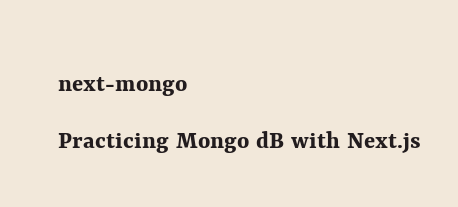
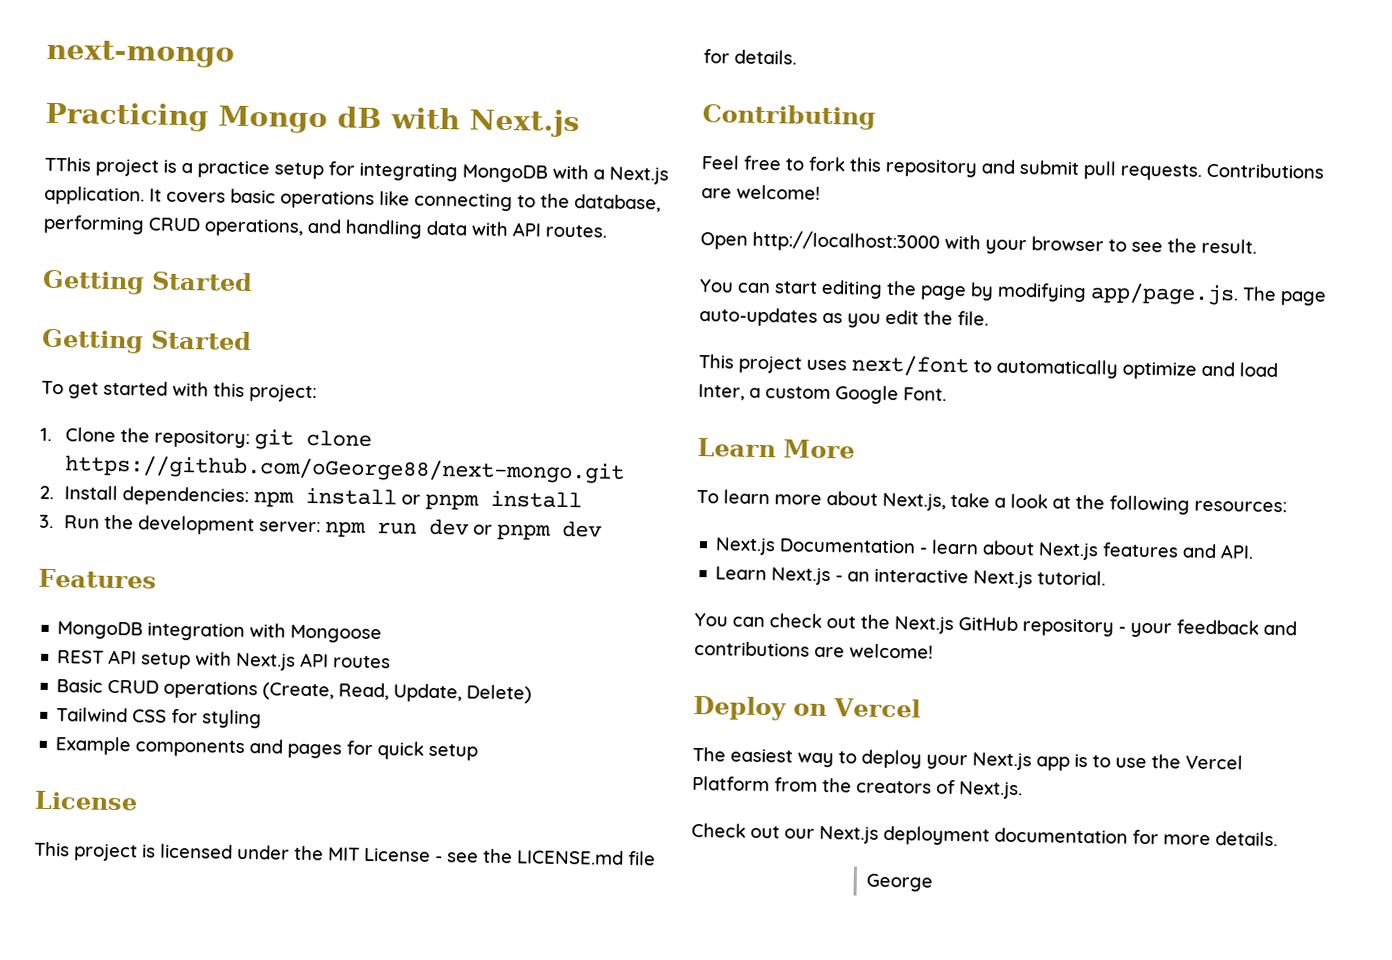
(422, 143) none -> [44,156,669,185] [44,185,661,213] [43,214,607,239] [42,269,253,295] [41,328,252,354] [41,380,317,403] [40,427,373,450] [64,454,626,484] [39,485,583,511] [39,514,603,541] [38,568,157,589] [57,621,383,644] [57,649,392,671] [56,679,533,704] [56,707,263,729] [55,736,479,761] [34,790,138,811] [34,841,656,866] [703,49,797,65] [702,104,876,130] [701,155,1324,181] [701,184,820,200] [700,229,1257,255] [699,279,1326,306] [699,307,989,328] [698,354,1278,380] [698,384,947,405] [697,438,855,459] [696,489,1287,515] [715,537,1255,561] [715,566,1107,589] [694,612,1297,638] [694,640,933,659] [693,695,921,721] [692,746,1243,771] [692,775,1023,800] [691,822,1278,847] [865,873,933,892] // TThis project is a practice setup for integrating MongoDB with a Next.js application. It covers basic operations like connecting to the database, performing CRUD operations, and handling data with API routes. // Getting Started // Getting Started // To get started with this project: // 1. Clone the repository: git clone https://github.com/oGeorge88/next-mongo.git // 2. Install dependencies: npm install or pnpm install // 3. Run the development server: npm run dev or pnpm dev // Features // MongoDB integration with Mongoose // REST API setup with Next.js API routes // Basic CRUD operations (Create, Read, Update, Delete) // Tailwind CSS for styling // Example components and pages for quick setup // License // This project is licensed under the MIT License - see the LICENSE.md file for details. // Contributing // Feel free to fork this repository and submit pull requests. Contributions are welcome! // Open http://localhost:3000 with your browser to see the result. // You can start editing the page by modifying app/page.js. The page auto-updates as you edit the file. // This project uses next/font to automatically optimize and load Inter, a custom Google Font. // Learn More // To learn more about Next.js, take a look at the following resources: // Next.js Documentation - learn about Next.js features and API. // Learn Next.js - an interactive Next.js tutorial. // You can check out the Next.js GitHub repository - your feedback and contributions are welcome! // Deploy on Vercel // The easiest way to deploy your Next.js app is to use the Vercel Platform from the creators of Next.js. // Check out our Next.js deployment documentation for more details. // George

